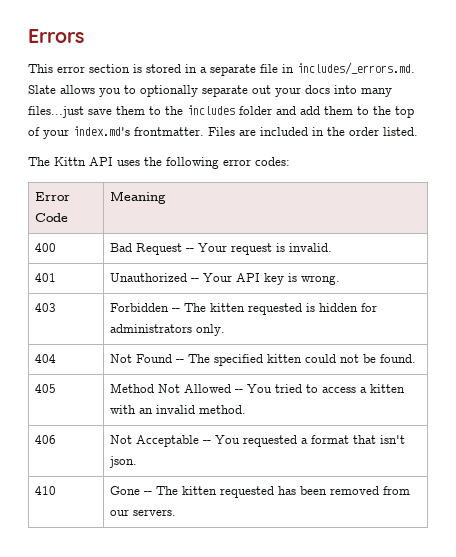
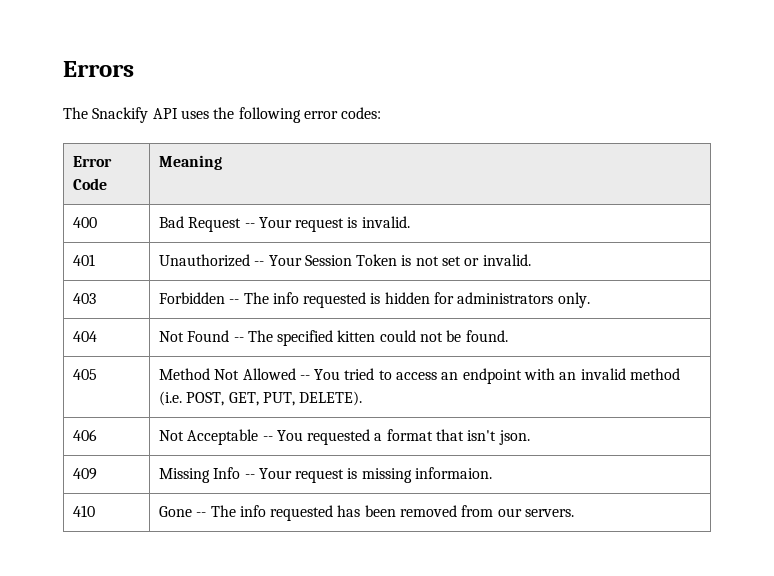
[28,62,415,76] [28,85,392,97] [28,105,414,118] [28,126,418,139] [28,157,86,166] // This error section is stored in a separate file in includes/_errors.md. Slate allows you to optionally separate out your docs into many files...just save them to the includes folder and add them to the top of your index.md's frontmatter. Files are included in the order listed. // The Kittn -> [63,107,149,123] // The Snackify
[236,273,341,285] API key is wrong. -> [304,254,531,266] Session Token is not set or invalid.
[210,303,246,312] kitten -> [272,292,299,304] info
[360,384,406,393] a kitten -> [441,368,522,384] an endpoint
[199,405,247,414] method. -> [630,368,681,380] [158,391,363,406] method (i.e. POST, GET, PUT, DELETE).
(138, 462) none -> [72,468,97,480] [158,467,493,483] // 409 | Missing Info -- Your request is missing informaion.
[182,486,218,495] kitten -> [239,505,266,517] info

